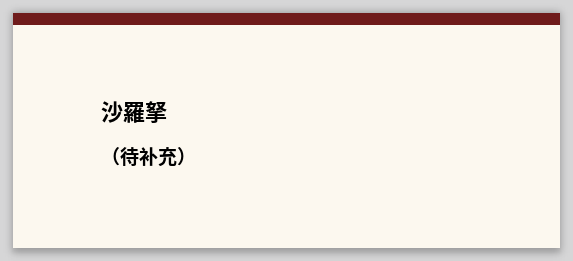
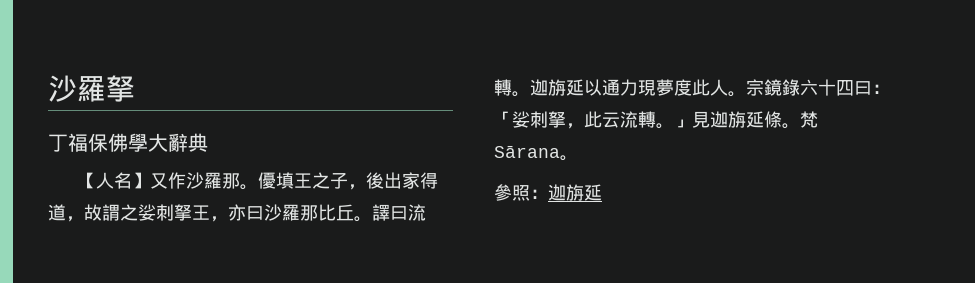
[101,147,196,167] （待补充） -> [48,133,208,152] [78,172,439,190] [48,204,426,222] [494,79,890,97] [494,111,818,129] [494,145,578,161] [494,184,602,201] 丁福保佛學大辭典 // 【人名】又作沙羅那。優填王之子，後出家得道，故謂之娑刺拏王，亦曰沙羅那比丘。譯曰流轉。迦旃延以通力現夢度此人。宗鏡錄六十四曰：「娑刺拏，此云流轉。」見迦旃延條。梵Sārana。 // 參照：迦旃延

